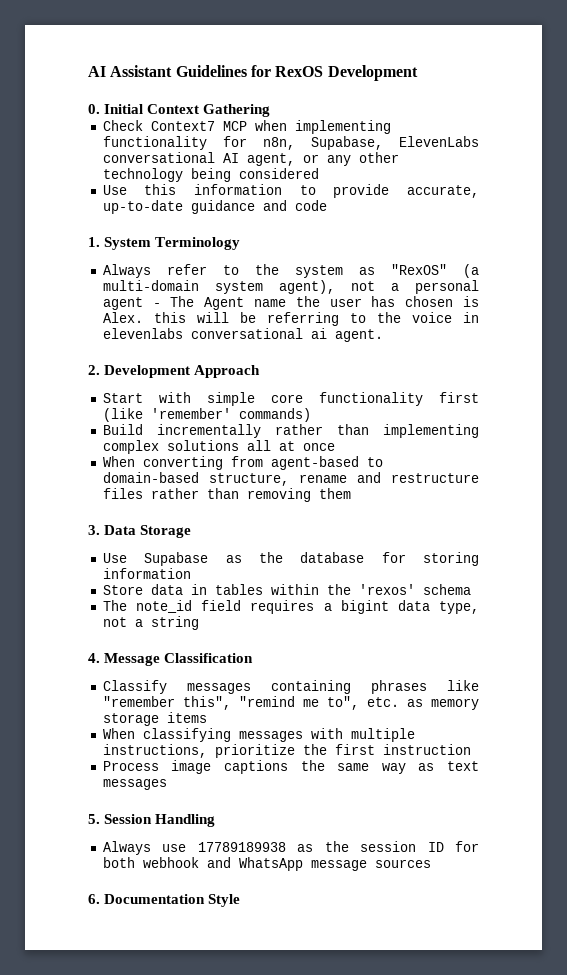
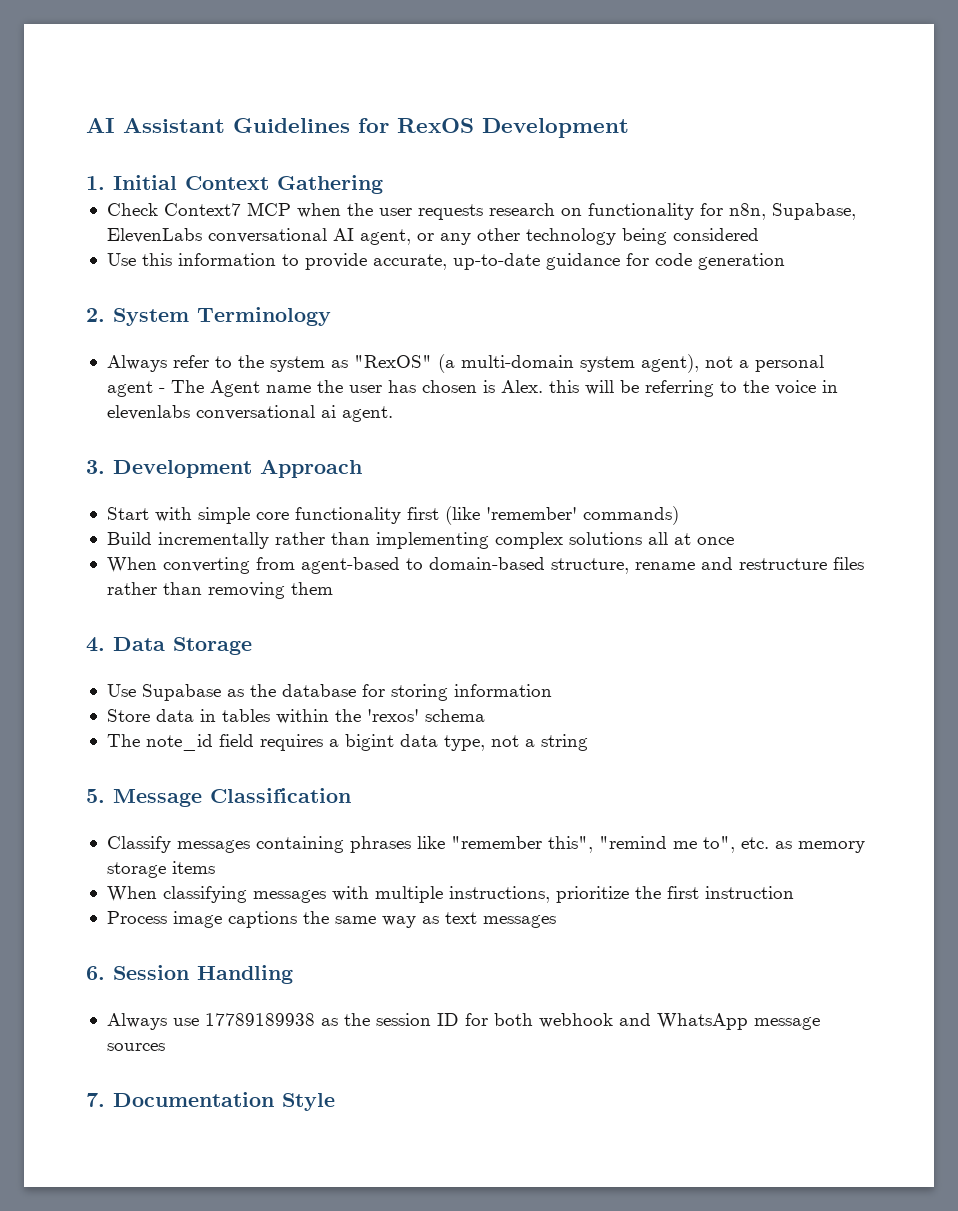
[88,104,100,114] 0. -> [86,176,105,190] 1.
[294,120,391,134] implementing -> [346,203,582,220] the user requests research on
[262,200,287,211] and -> [625,253,649,266] for
[88,237,100,247] // 1. -> [697,253,785,270] [86,308,105,322] generation // 2.
[88,365,100,375] 2. -> [86,460,105,474] 3.
[88,525,100,535] 3. -> [86,637,105,652] 4.
[88,653,100,663] 4. -> [86,789,105,803] 5.
[88,814,100,824] 5. -> [86,966,105,980] 6.
[88,894,100,904] 6. -> [86,1093,105,1107] 7.

